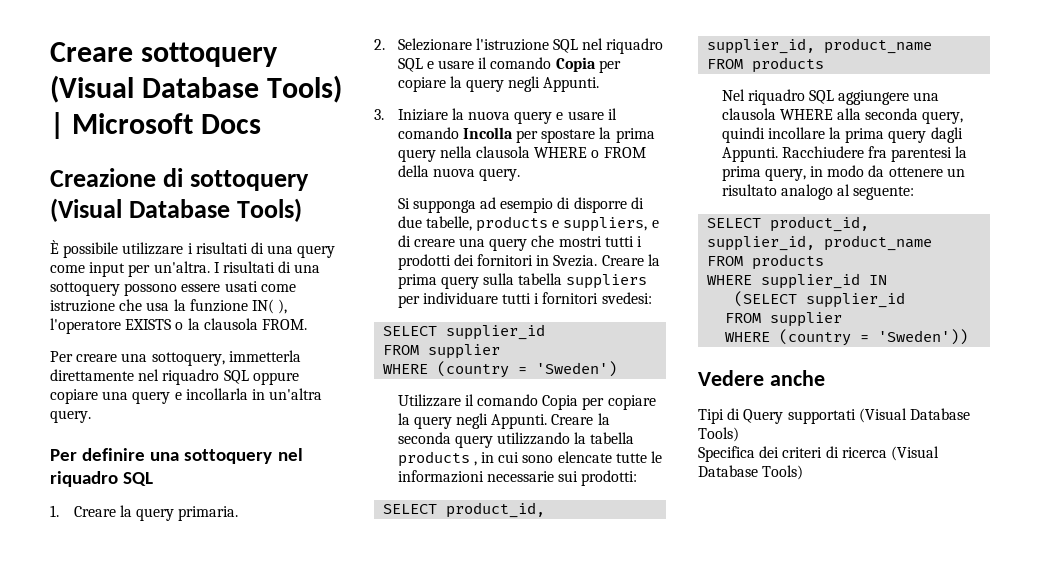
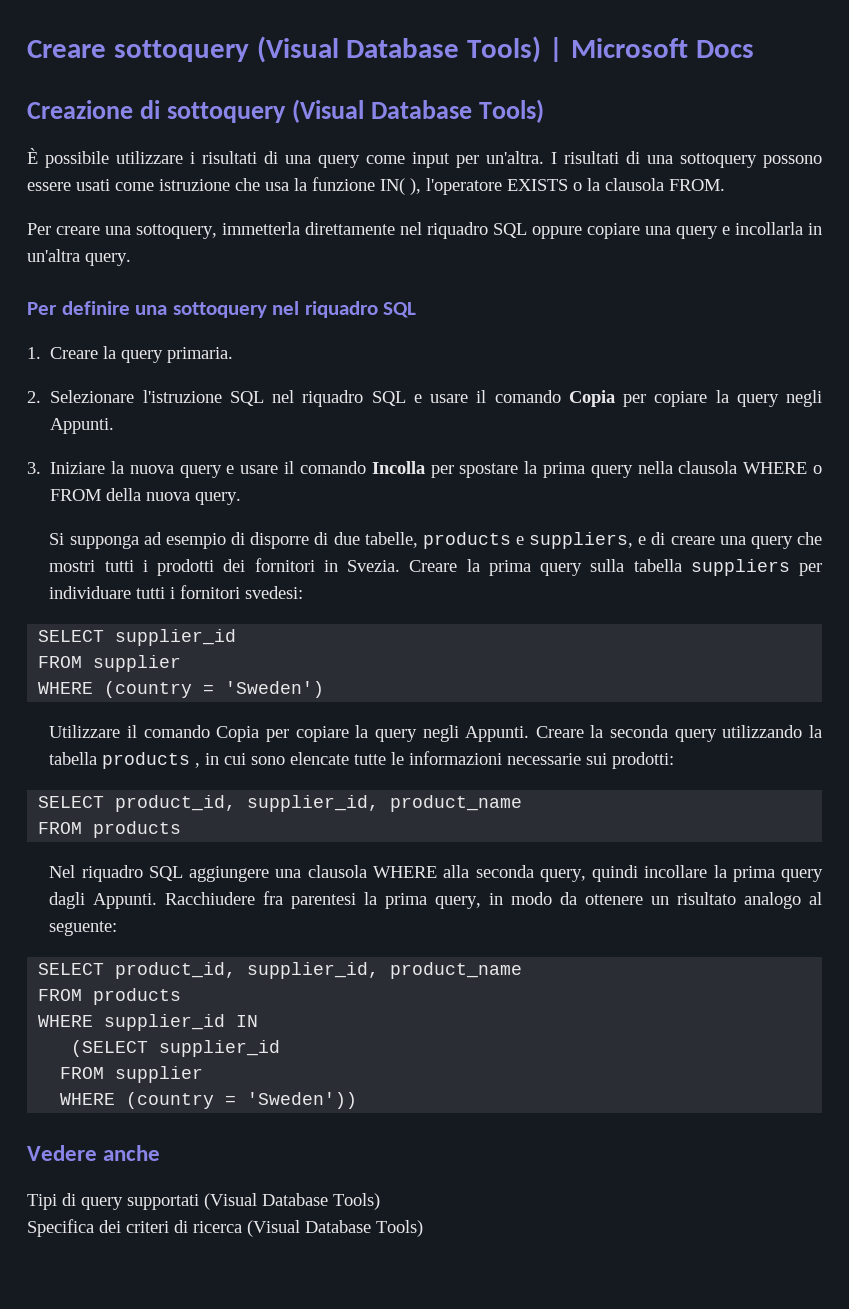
[743,409,784,424] Query -> [81,1197,123,1210] query

